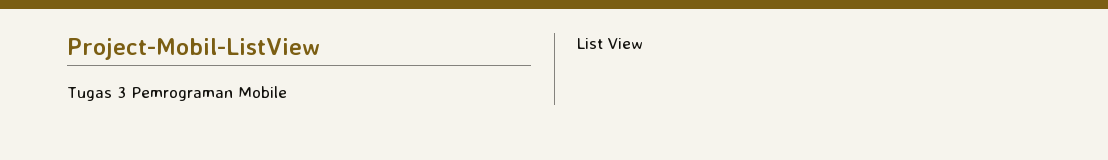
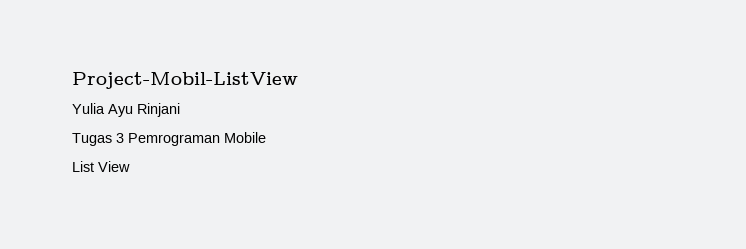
(320, 49) none -> [72,103,180,117] // Yulia Ayu Rinjani

